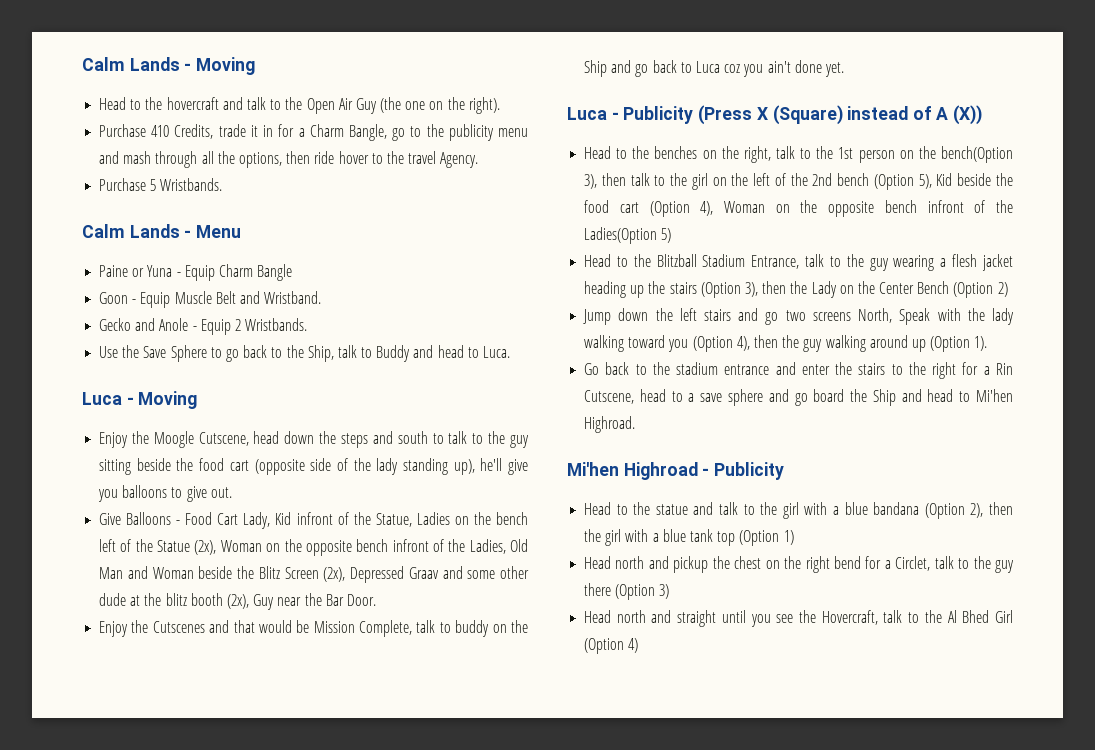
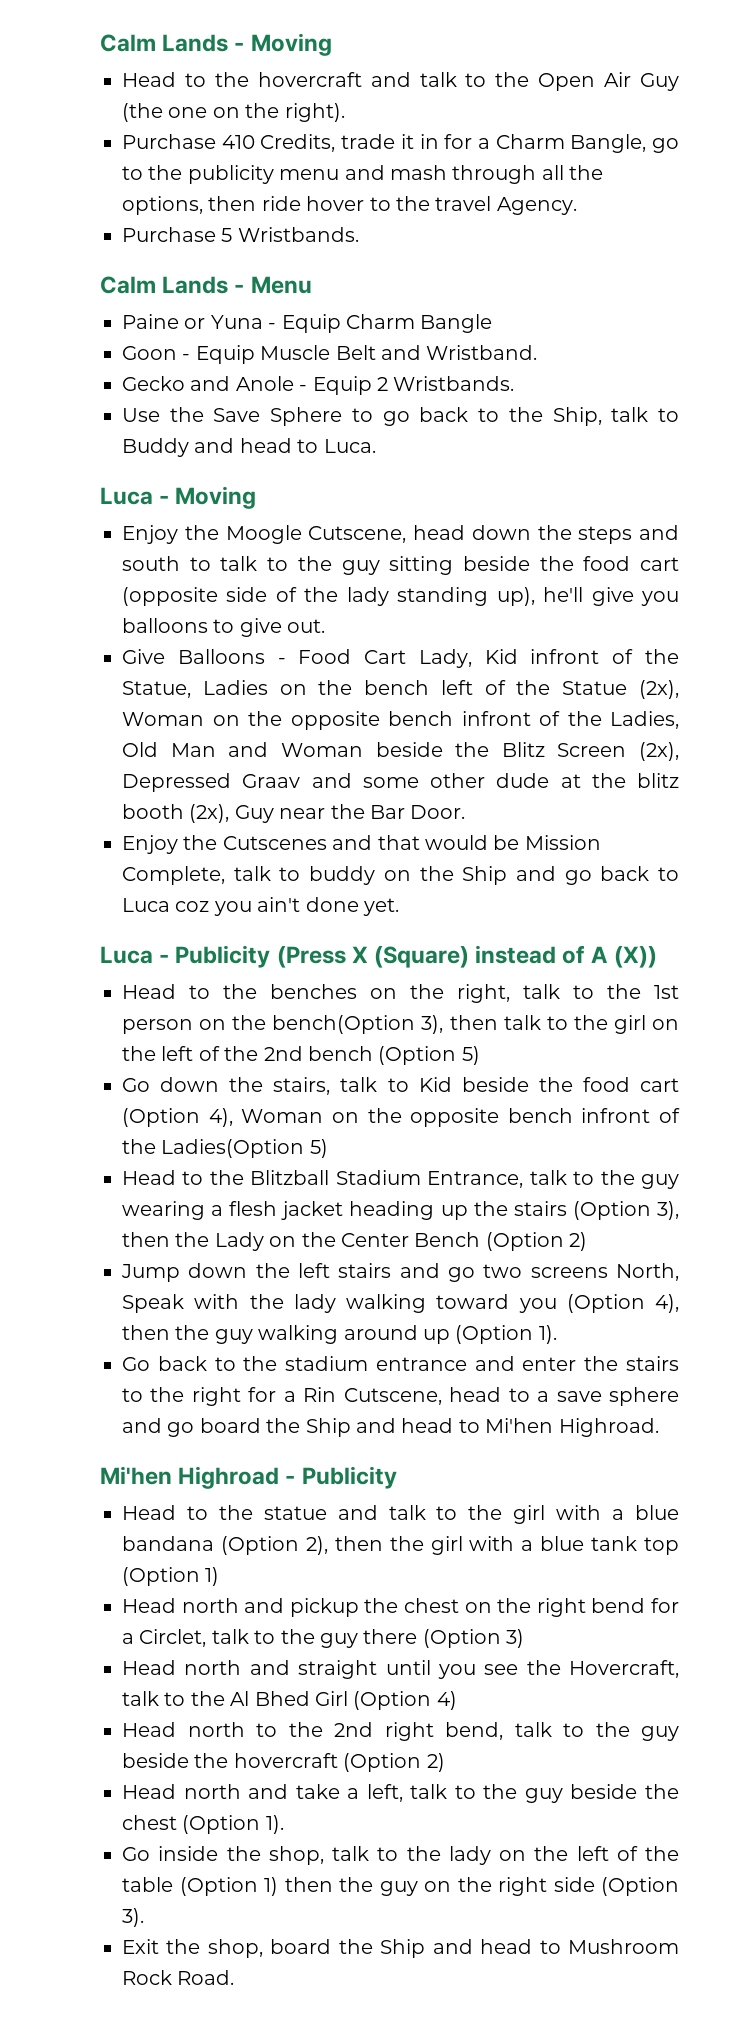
[918,174,932,189] 5), -> [461,1046,480,1065] [122,1077,409,1095] 5) // Go down the stairs, talk to
(639, 645) none -> [122,1722,679,1741] [122,1753,445,1772] [122,1784,680,1803] [122,1815,284,1834] [122,1846,679,1865] [122,1877,679,1896] [122,1908,144,1927] [122,1939,679,1958] [122,1970,235,1985] // Head north to the 2nd right bend, talk to the guy beside the hovercraft (Option 2) // Head north and take a left, talk to the guy beside the chest (Option 1). // Go inside the shop, talk to the lady on the left of the table (Option 1) then the guy on the right side (Option 3). // Exit the shop, board the Ship and head to Mushroom Rock Road.

